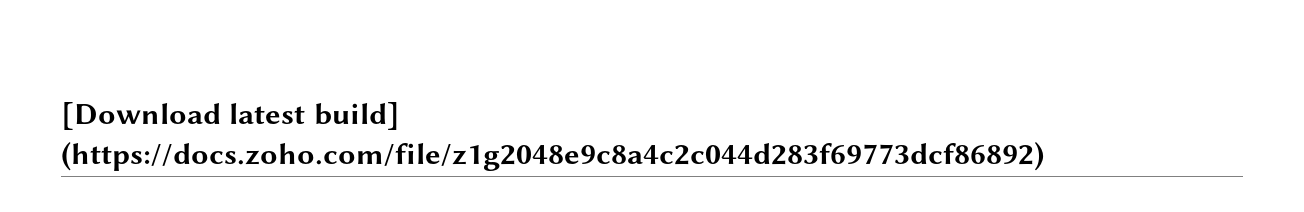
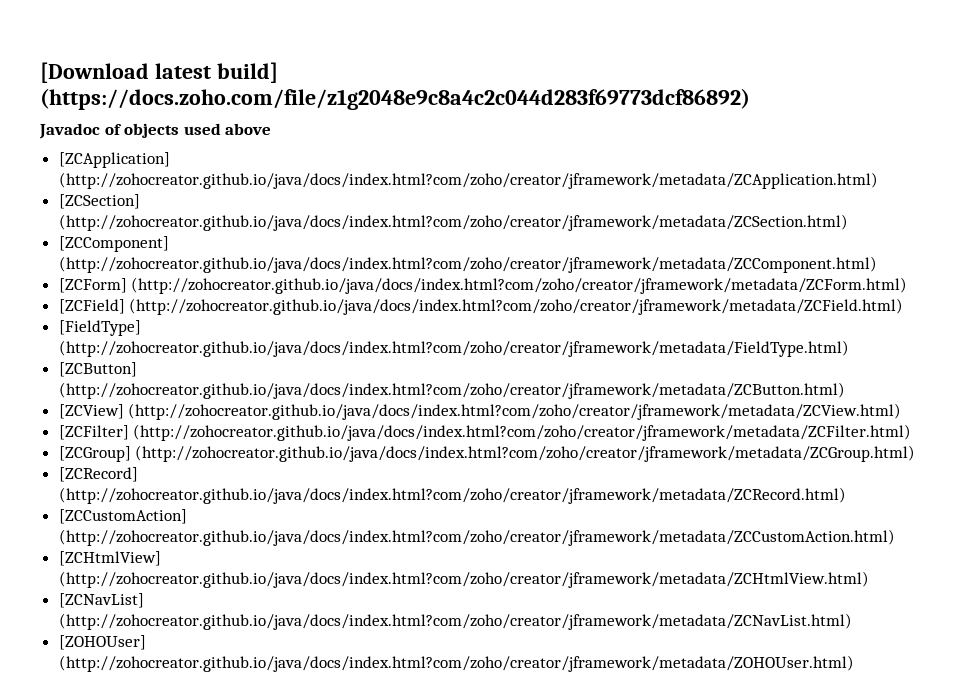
(1044, 156) none -> [39,123,272,139] [58,152,170,168] [58,172,878,189] [58,194,140,209] [58,214,848,231] [58,236,169,252] [58,256,877,273] [58,277,908,294] [58,298,904,315] [58,320,141,336] [58,340,849,357] [58,362,137,377] [58,382,845,399] [58,403,902,420] [58,424,912,441] [58,445,916,462] [58,467,138,482] [58,487,846,504] [58,509,187,524] [58,529,895,546] [58,551,161,566] [58,571,869,588] [58,593,144,608] [58,613,852,630] [58,635,146,650] [58,655,854,672] // Javadoc of objects used above // [ZCApplication] (http://zohocreator.github.io/java/docs/index.html?com/zoho/creator/jframework/metadata/ZCApplication.html) // [ZCSection] (http://zohocreator.github.io/java/docs/index.html?com/zoho/creator/jframework/metadata/ZCSection.html) // [ZCComponent] (http://zohocreator.github.io/java/docs/index.html?com/zoho/creator/jframework/metadata/ZCComponent.html) // [ZCForm] (http://zohocreator.github.io/java/docs/index.html?com/zoho/creator/jframework/metadata/ZCForm.html) // [ZCField] (http://zohocreator.github.io/java/docs/index.html?com/zoho/creator/jframework/metadata/ZCField.html) // [FieldType] (http://zohocreator.github.io/java/docs/index.html?com/zoho/creator/jframework/metadata/FieldType.html) // [ZCButton] (http://zohocreator.github.io/java/docs/index.html?com/zoho/creator/jframework/metadata/ZCButton.html) // [ZCView] (http://zohocreator.github.io/java/docs/index.html?com/zoho/creator/jframework/metadata/ZCView.html) // [ZCFilter] (http://zohocreator.github.io/java/docs/index.html?com/zoho/creator/jframework/metadata/ZCFilter.html) // [ZCGroup] (http://zohocreator.github.io/java/docs/index.html?com/zoho/creator/jframework/metadata/ZCGroup.html) // [ZCRecord] (http://zohocreator.github.io/java/docs/index.html?com/zoho/creator/jframework/metadata/ZCRecord.html) // [ZCCustomAction] (http://zohocreator.github.io/java/docs/index.html?com/zoho/creator/jframework/metadata/ZCCustomAction.html) // [ZCHtmlView] (http://zohocreator.github.io/java/docs/index.html?com/zoho/creator/jframework/metadata/ZCHtmlView.html) // [ZCNavList] (http://zohocreator.github.io/java/docs/index.html?com/zoho/creator/jframework/metadata/ZCNavList.html) // [ZOHOUser] (http://zohocreator.github.io/java/docs/index.html?com/zoho/creator/jframework/metadata/ZOHOUser.html)

